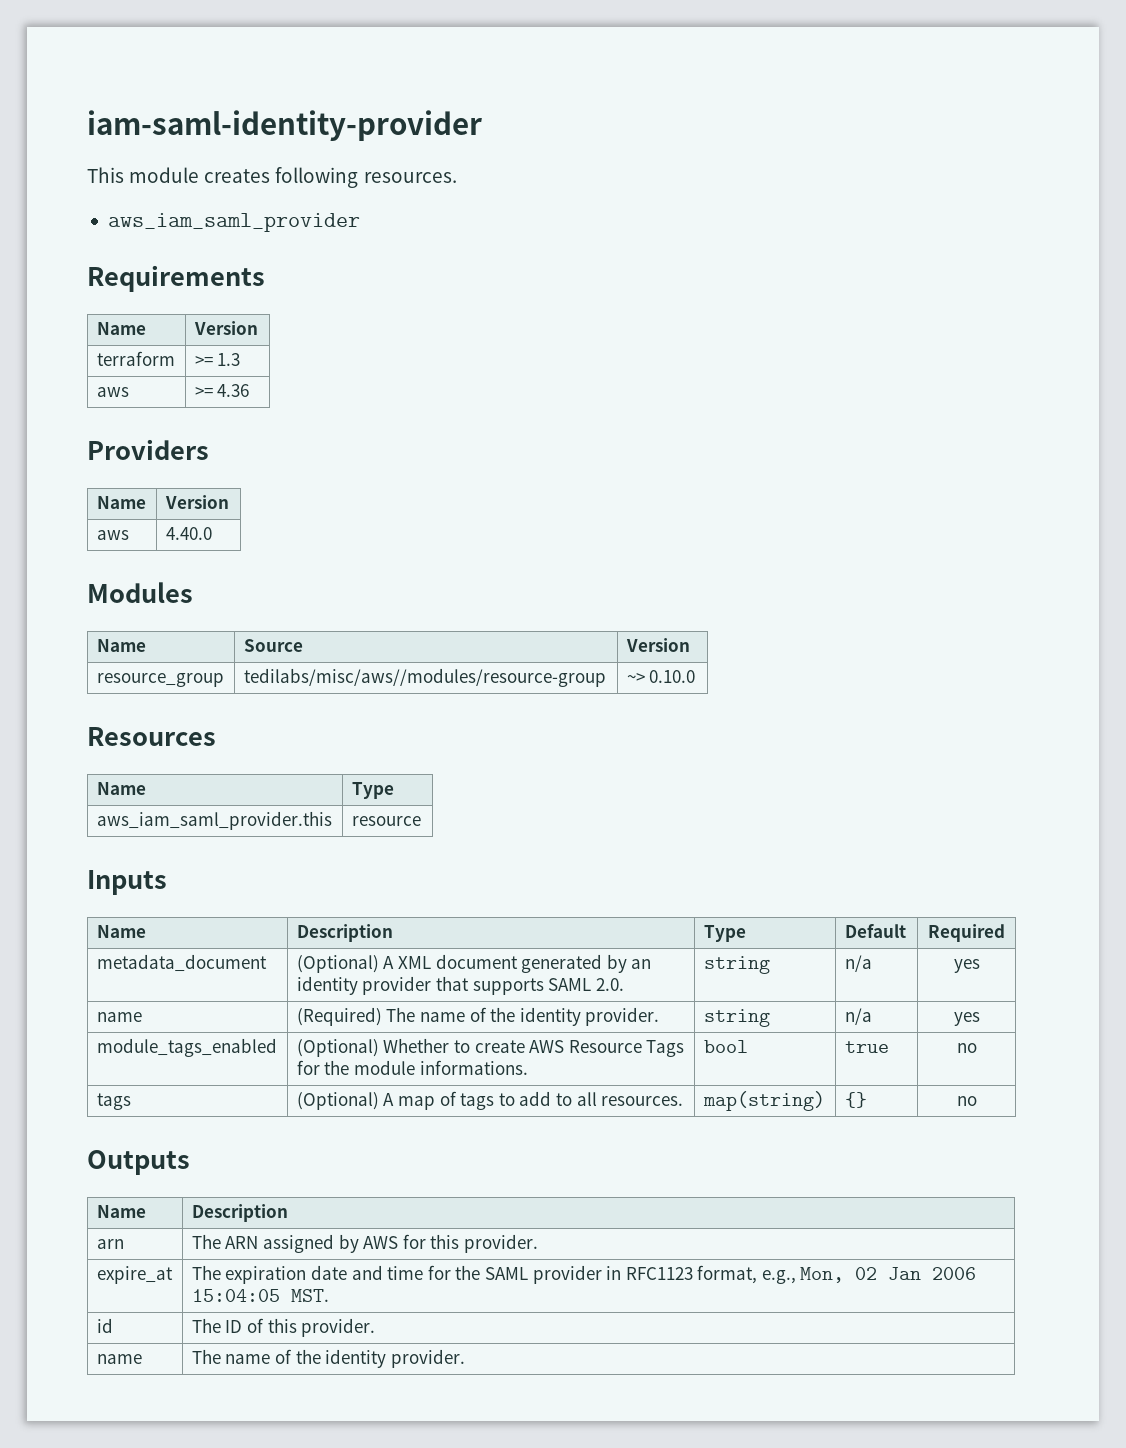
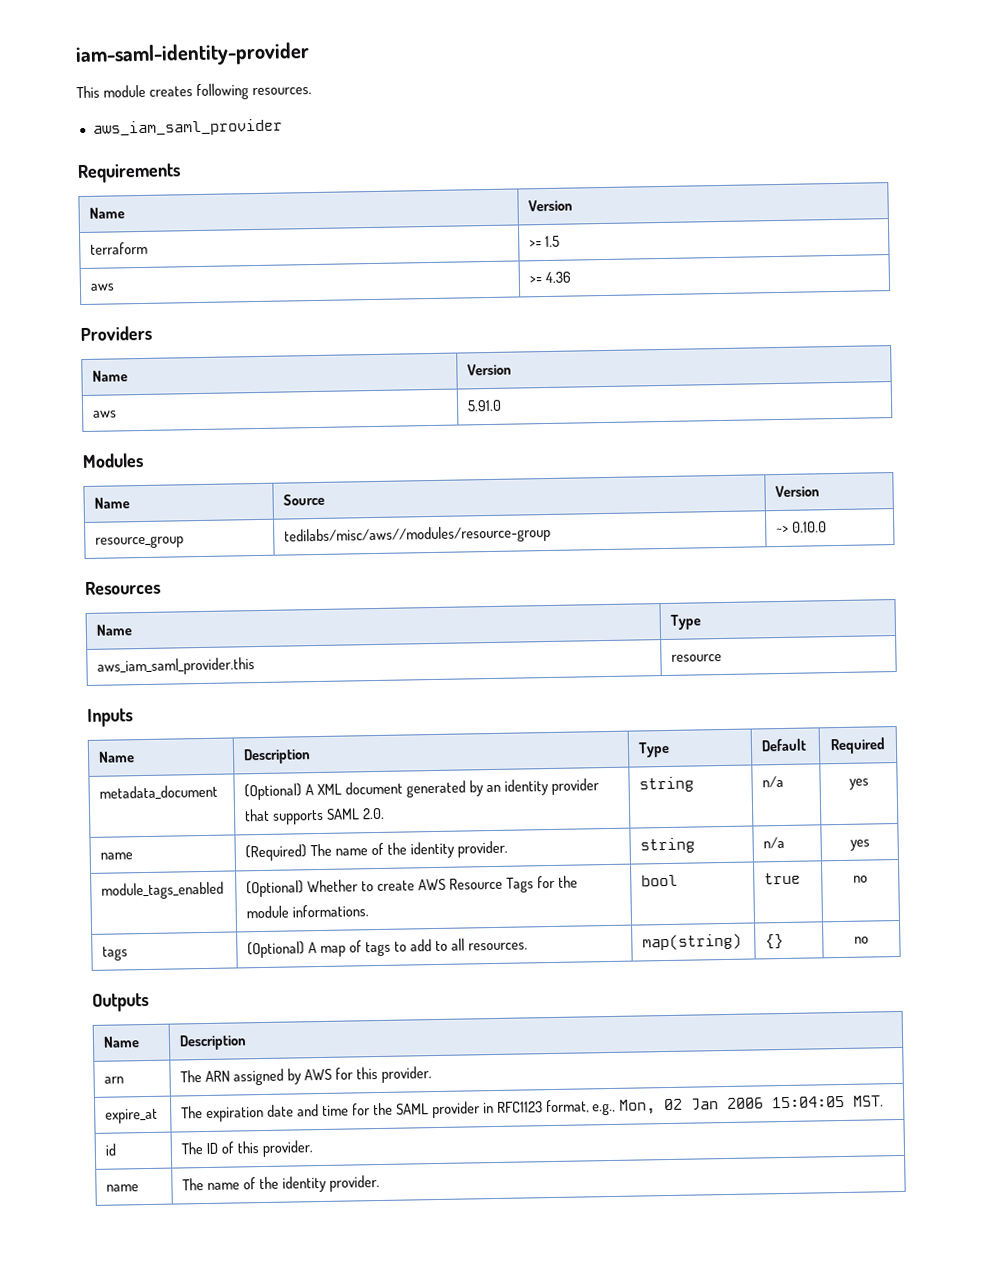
[217,353,241,366] 1.3 -> [545,235,561,248] 1.5
[165,527,212,540] 4.40.0 -> [467,399,503,412] 5.91.0

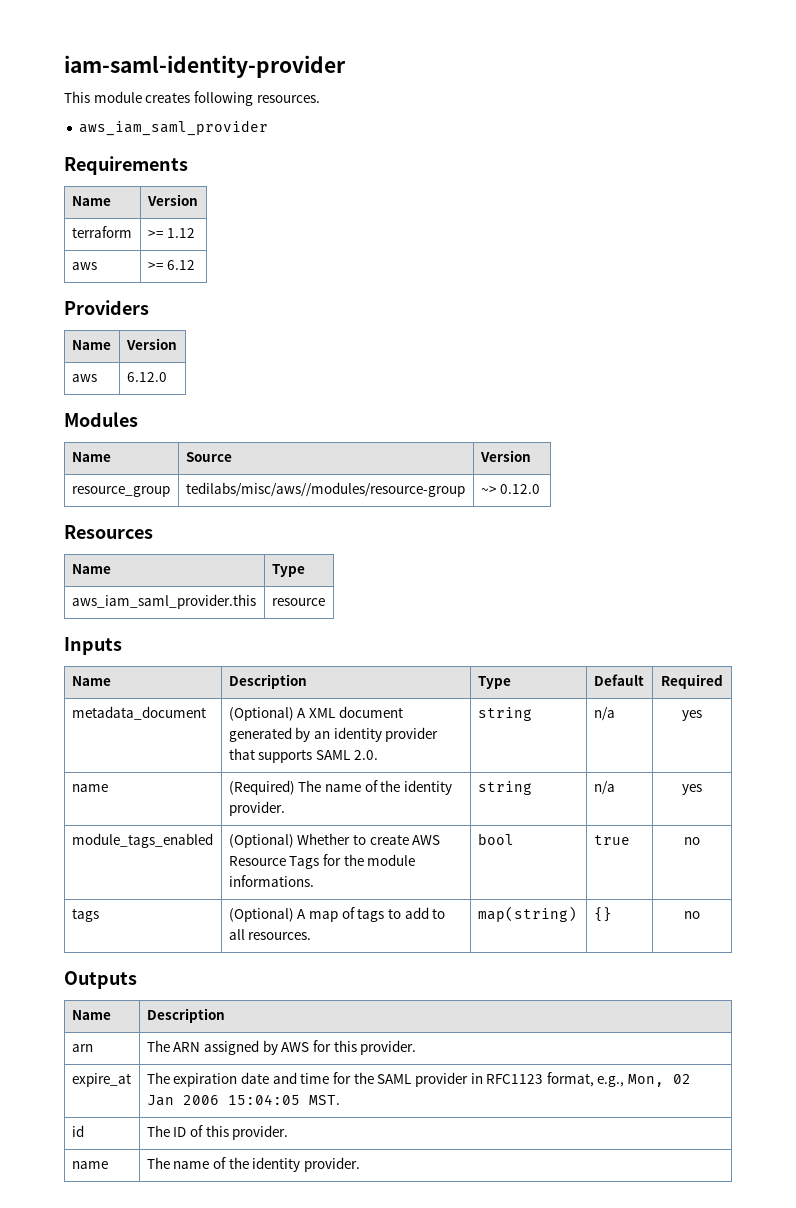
[545,235,561,248] 1.5 -> [167,228,196,238] 1.12
[545,271,572,283] 4.36 -> [167,260,196,270] 6.12
[467,399,503,412] 5.91.0 -> [126,372,167,382] 6.12.0
[792,521,828,533] 0.10.0 -> [500,484,541,494] 0.12.0

